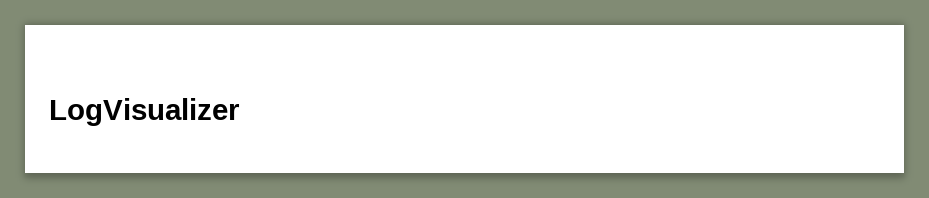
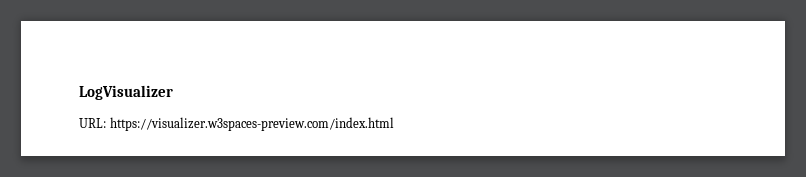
(240, 112) none -> [79,117,394,131] // URL: https://visualizer.w3spaces-preview.com/index.html

